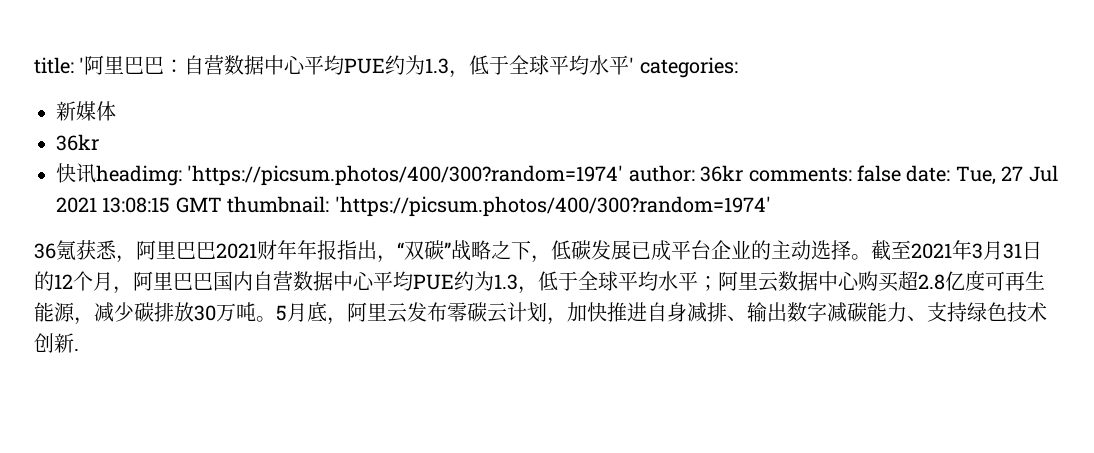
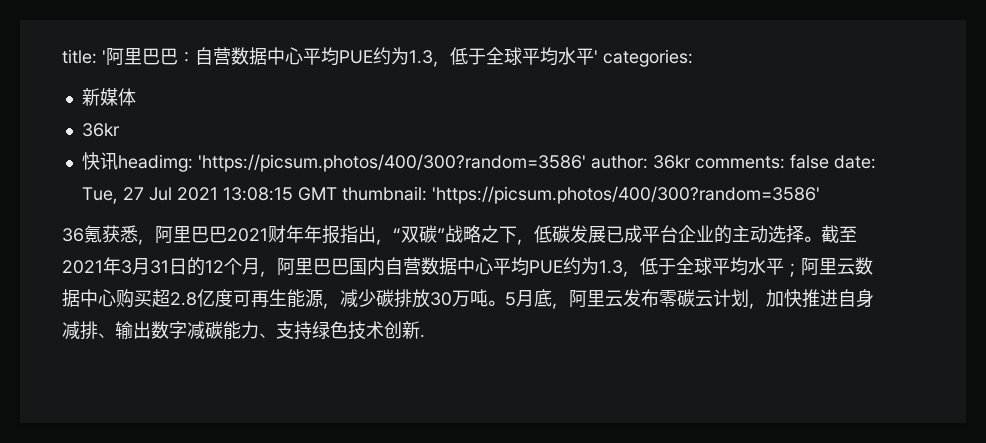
[187,165,624,186] 'https://picsum.photos/400/300?random=1974' -> [197,154,586,172] 'https://picsum.photos/400/300?random=3586'
[334,196,771,217] 'https://picsum.photos/400/300?random=1974' -> [431,186,820,204] 'https://picsum.photos/400/300?random=3586'

